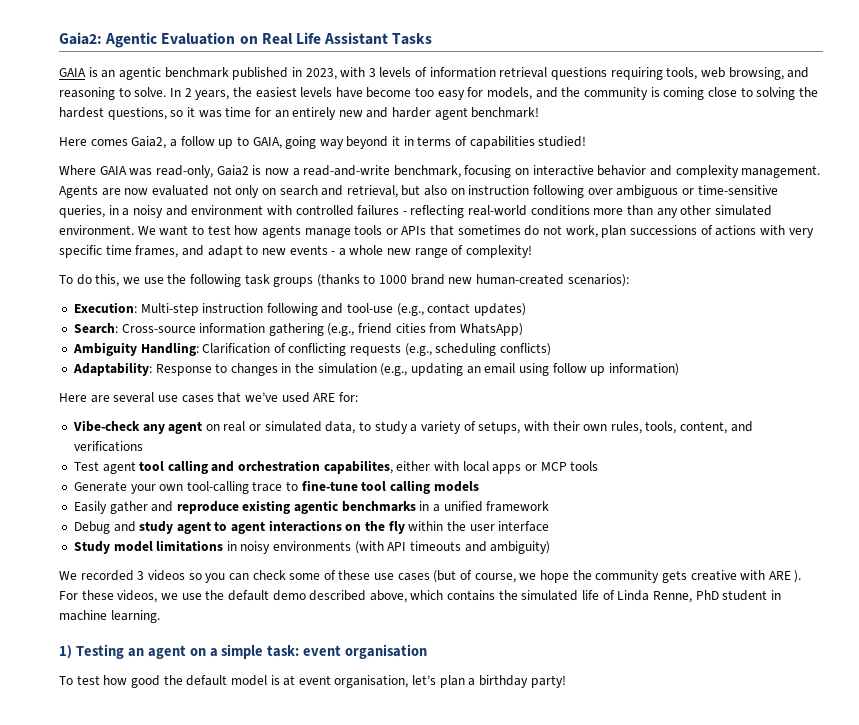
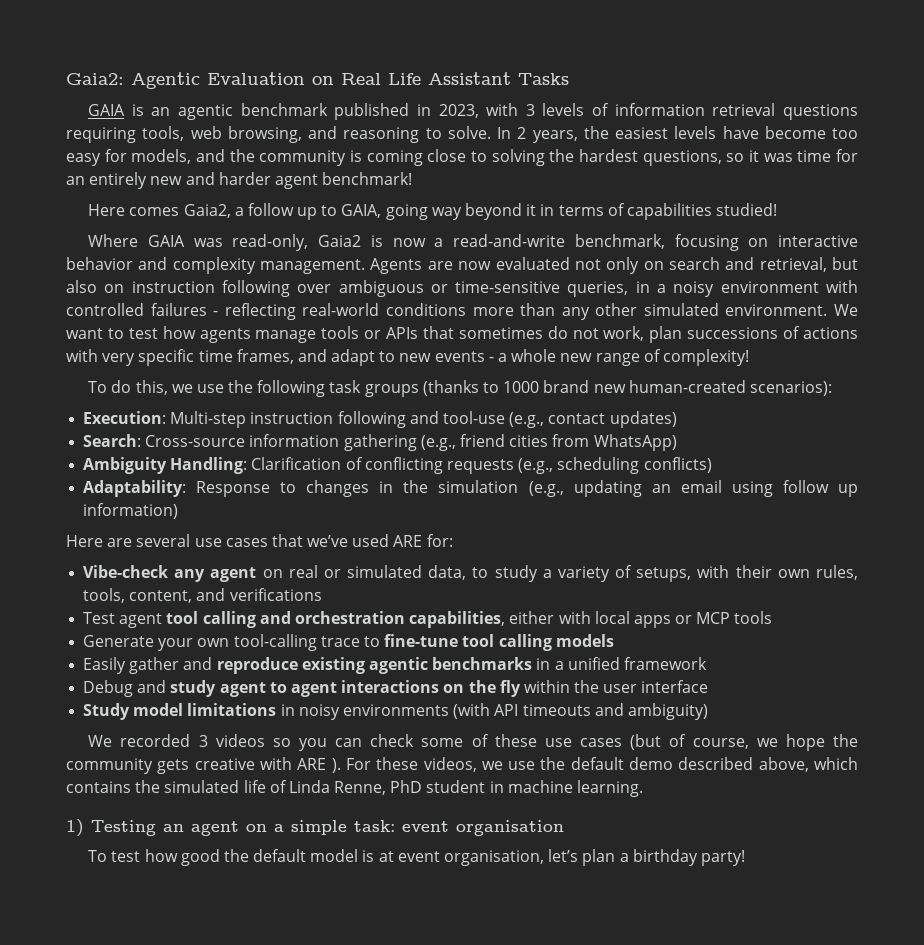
[165,205,188,216] and -> (715, 289) none
[323,460,393,474] capabilites, -> [409,611,506,628] capabilities,

